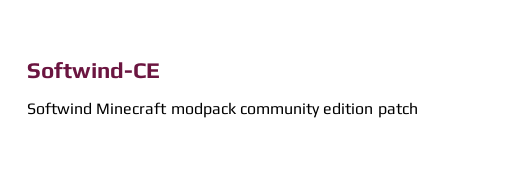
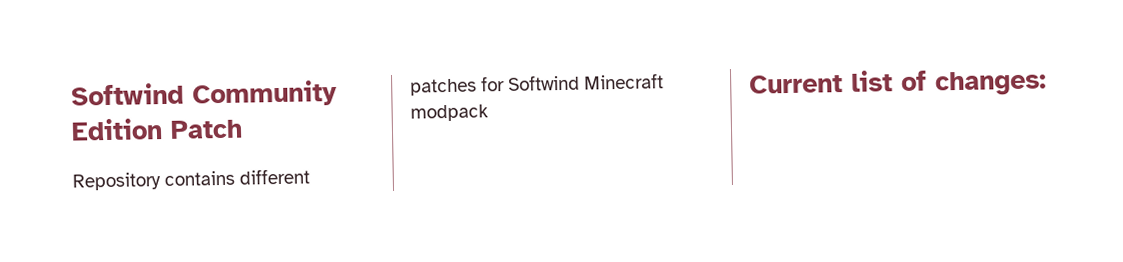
[27,62,160,79] Softwind-CE // -> [71,79,337,108] [71,118,243,141] [72,168,311,191] [410,75,506,96] Softwind Community Edition Patch // Repository contains different patches for
[239,102,418,118] community edition patch -> [749,70,1047,97] // Current list of changes:

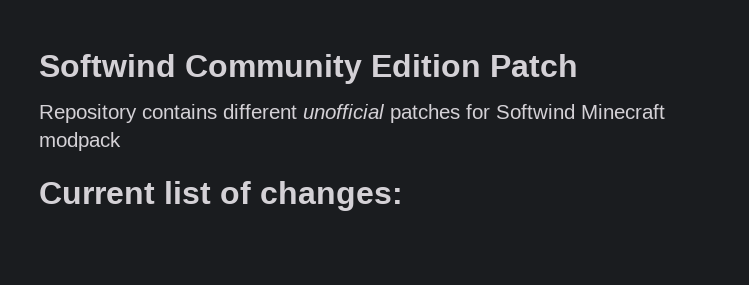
(311, 176) none -> [303,104,385,119] unofficial

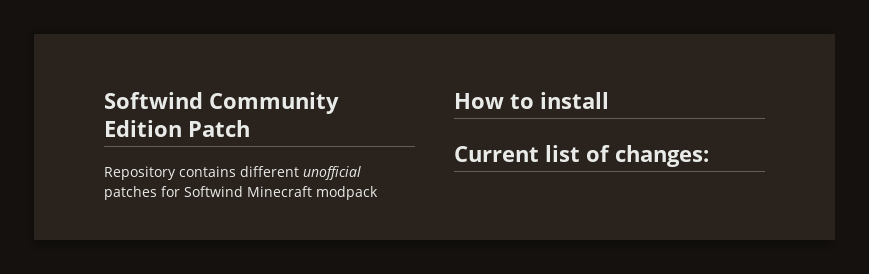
(121, 141) none -> [454,92,609,109] // How to install

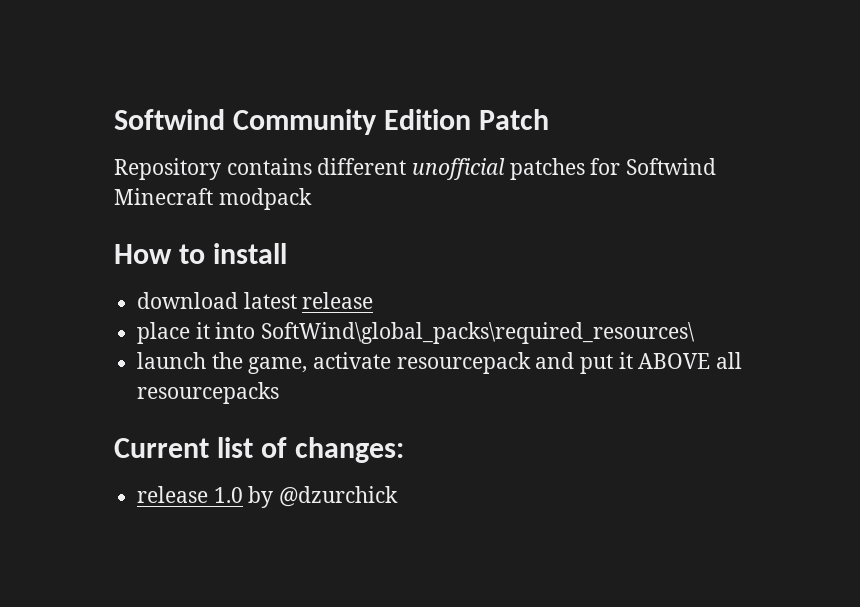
(609, 100) none -> [137,292,374,309] [137,322,696,344] [137,352,743,374] [137,382,280,404] // download latest release // place it into SoftWind\global_packs\required_resources\ // launch the game, activate resourcepack and put it ABOVE all resourcepacks
(709, 156) none -> [137,486,399,508] // release 1.0 by @dzurchick

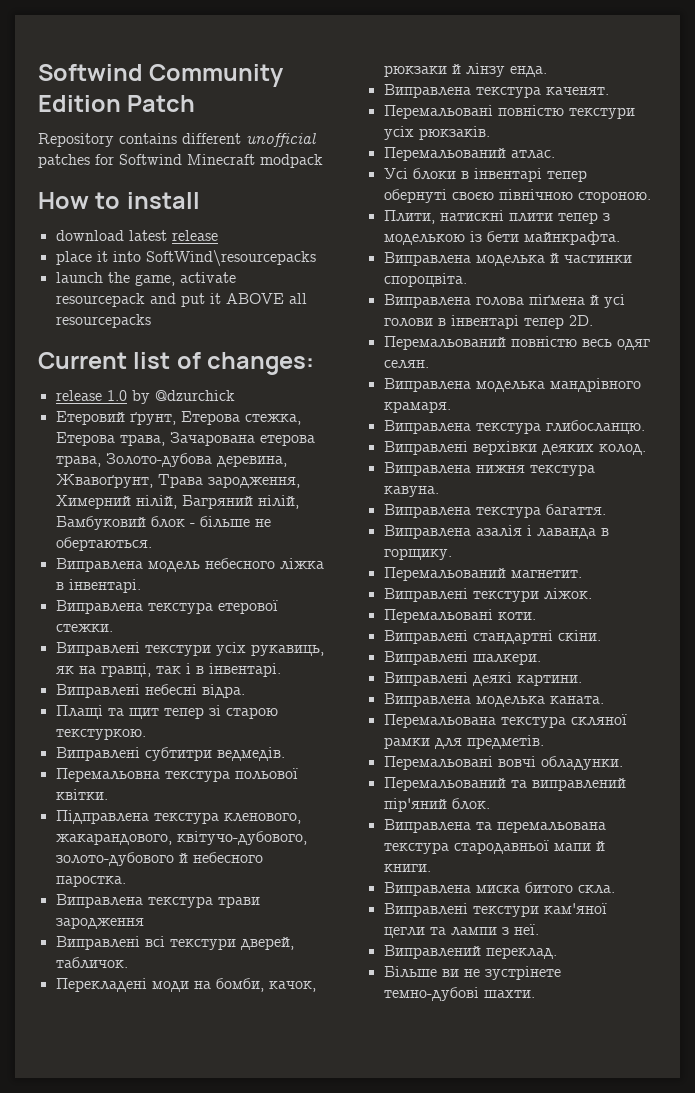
[261,322,696,344] SoftWind\global_packs\required_resources\ -> [145,250,316,266] SoftWind\resourcepacks
(399, 496) none -> [55,411,301,425] [55,432,315,446] [55,453,287,467] [55,474,300,488] [55,495,299,509] [55,516,271,530] [55,537,152,551] [55,558,324,572] [55,579,141,593] [55,600,278,614] [55,624,113,632] [55,642,324,656] [55,663,281,677] [55,684,245,698] [55,705,278,719] [55,728,146,740] [55,747,285,761] [55,768,298,782] [55,789,108,800] [55,810,301,824] [55,831,307,845] [55,852,263,866] [55,875,126,887] [55,894,260,908] [55,917,144,929] [55,936,294,950] [55,957,128,969] [55,978,316,992] [383,63,547,77] [383,84,609,98] [383,105,635,119] [383,126,490,140] [383,147,555,161] [383,168,587,182] [383,189,651,203] [383,210,610,224] [383,231,620,245] [383,252,632,266] [383,273,467,287] [383,294,625,308] [383,315,593,329] [383,336,650,350] [383,360,429,369] [383,378,641,392] [383,401,451,413] [383,420,645,434] [383,441,646,455] [383,462,595,476] [383,486,439,497] [383,504,606,518] [383,525,609,539] [383,548,452,560] [383,567,582,581] [383,588,592,602] [383,609,536,623] [383,630,601,644] [383,651,541,665] [383,672,582,686] [383,693,604,707] [383,714,627,728] [383,735,544,749] [383,756,623,770] [383,777,626,791] [383,798,490,812] [383,819,606,833] [383,840,605,854] [383,864,431,872] [383,882,615,896] [383,903,607,917] [383,924,539,938] [383,945,557,959] [383,966,561,980] [383,987,535,1001] // Етеровий ґрунт, Етерова стежка, Етерова трава, Зачарована етерова трава, Золото-дубова деревина, Жвавоґрунт, Трава зародження, Химерний нілій, Багряний нілій, Бамбуковий блок - більше не обертаються. // Виправлена модель небесного ліжка в інвентарі. // Виправлена текстура етерової стежки. // Виправлені текстури усіх рукавиць, як на гравці, так і в інвентарі. // Виправлені небесні відра. // Плащі та щит тепер зі старою текстуркою. // Виправлені субтитри ведмедів. // Перемальовна текстура польової квітки. // Підправлена текстура кленового, жакарандового, квітучо-дубового, золото-дубового й небесного паростка. // Виправлена текстура трави зародження // Виправлені всі текстури дверей, табличок. // Перекладені моди на бомби, качок, рюкзаки й лінзу енда. // Виправлена текстура каченят. // Перемальовані повністю текстури усіх рюкзаків. // Перемальований атлас. // Усі блоки в інвентарі тепер обернуті своєю північною стороною. // Плити, натискні плити тепер з моделькою із бети майнкрафта. // Виправлена моделька й частинки спороцвіта. // Виправлена голова піґмена й усі голови в інвентарі тепер 2D. // Перемальований повністю весь одяг селян. // Виправлена моделька мандрівного крамаря. // Виправлена текстура глибосланцю. // Виправлені верхівки деяких колод. // Виправлена нижня текстура кавуна. // Виправлена текстура багаття. // Виправлена азалія і лаванда в горщику. // Перемальований магнетит. // Виправлені текстури ліжок. // Перемальовані коти. // Виправлені стандартні скіни. // Виправлені шалкери. // Виправлені деякі картини. // Виправлена моделька каната. // Перемальована текстура скляної рамки для предметів. // Перемальовані вовчі обладунки. // Перемальований та виправлений пір'яний блок. // Виправлена та перемальована текстура стародавньої мапи й книги. // Виправлена миска битого скла. // Виправлені текстури кам'яної цегли та лампи з неї. // Виправлений переклад. // Більше ви не зустрінете темно-дубові шахти.

